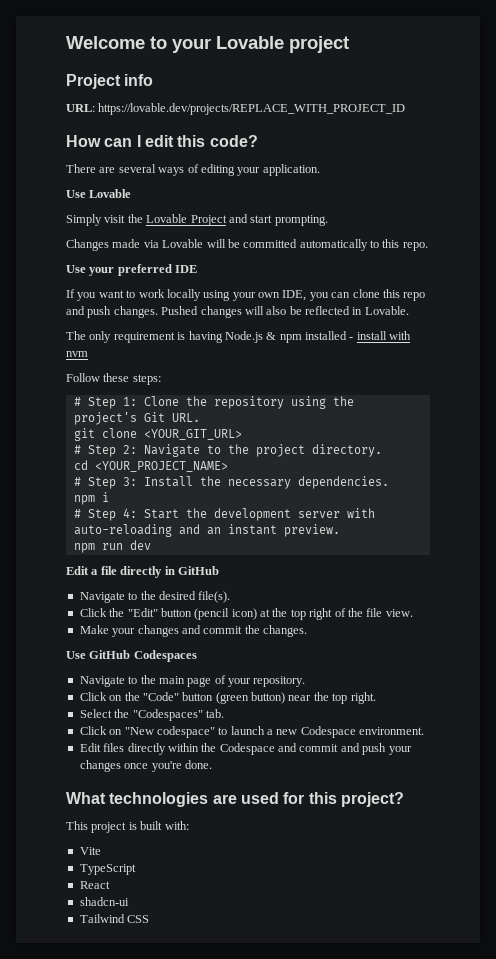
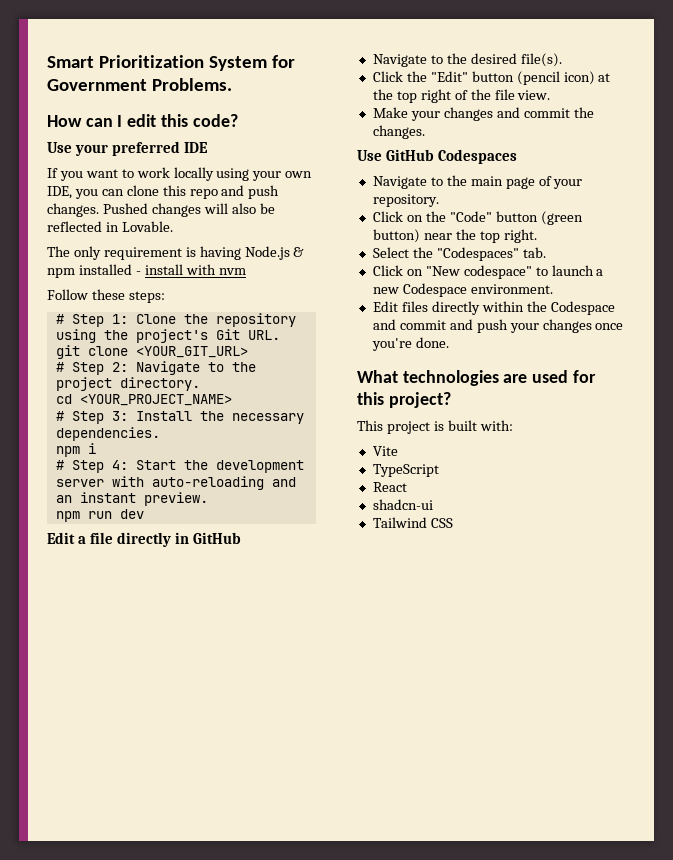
[66,36,349,53] [66,74,154,89] [66,103,406,115] Welcome to your Lovable project // Project info // URL: https://lovable.dev/projects/REPLACE_WITH_PROJECT_ID -> [47,55,296,71] [47,78,233,91] Smart Prioritization System for Government Problems.
[66,164,320,176] [66,189,132,198] [66,214,328,226] [66,239,428,251] // There are several ways of editing your application. // Use Lovable // Simply visit the Lovable Project and start prompting. // Changes made via Lovable will be committed automatically to this repo. -> (238, 120) none

